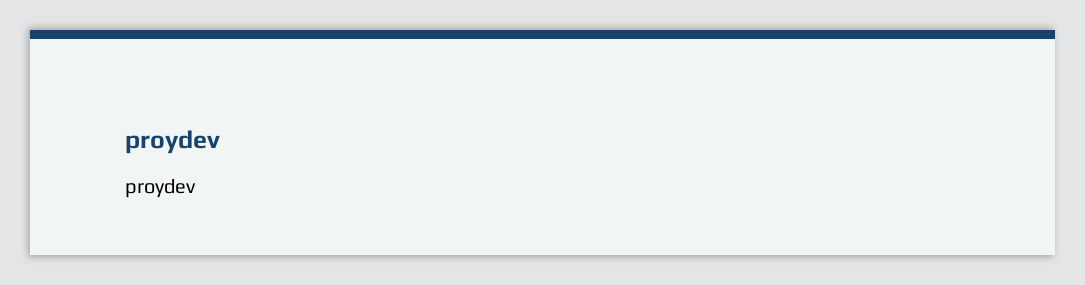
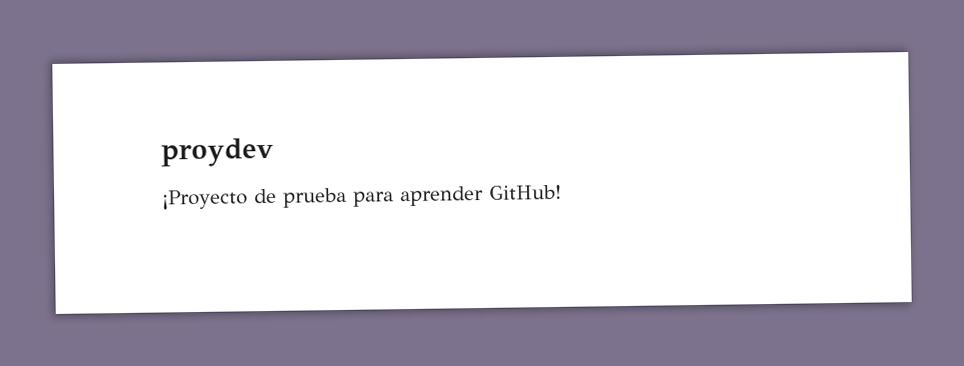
[125,179,196,198] proydev -> [162,184,562,210] ¡Proyecto de prueba para aprender GitHub!

